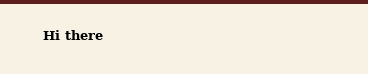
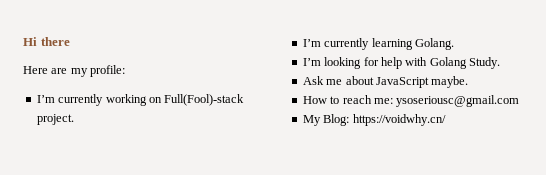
(103, 35) none -> [23,65,126,77] [36,94,245,106] [36,114,74,125] [302,38,454,50] [302,57,500,69] [302,76,469,88] [302,95,520,107] [302,114,446,126] // Here are my profile: // I’m currently working on Full(Fool)-stack project. // I’m currently learning Golang. // I’m looking for help with Golang Study. // Ask me about JavaScript maybe. // How to reach me: ysoseriousc@gmail.com // My Blog: https://voidwhy.cn/

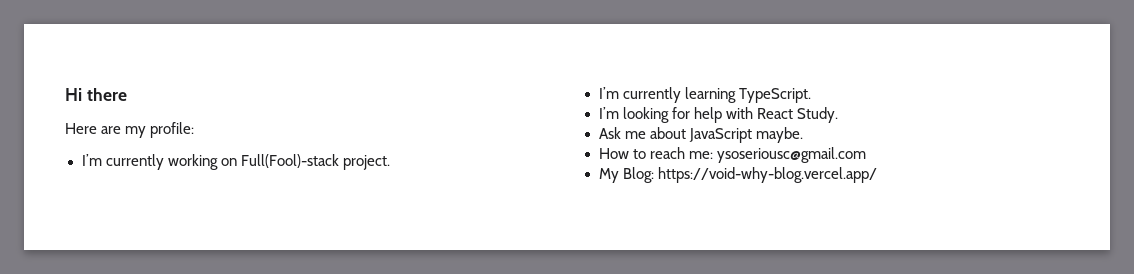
[414,38,454,50] Golang. -> [738,88,811,103] TypeScript.
[429,57,467,69] Golang -> [756,108,793,119] React
[352,114,446,126] https://voidwhy.cn/ -> [657,167,877,183] https://void-why-blog.vercel.app/

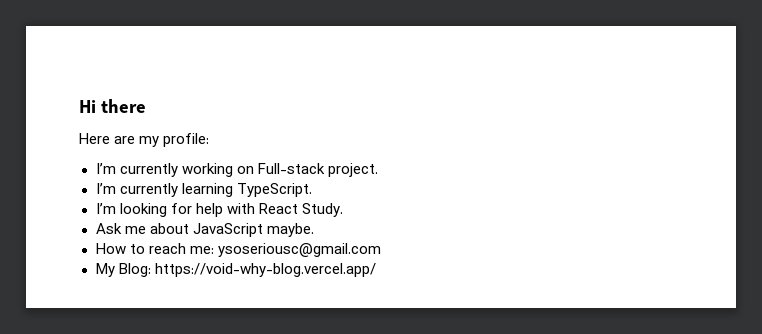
[240,154,339,168] Full(Fool)-stack -> [257,163,325,174] Full-stack

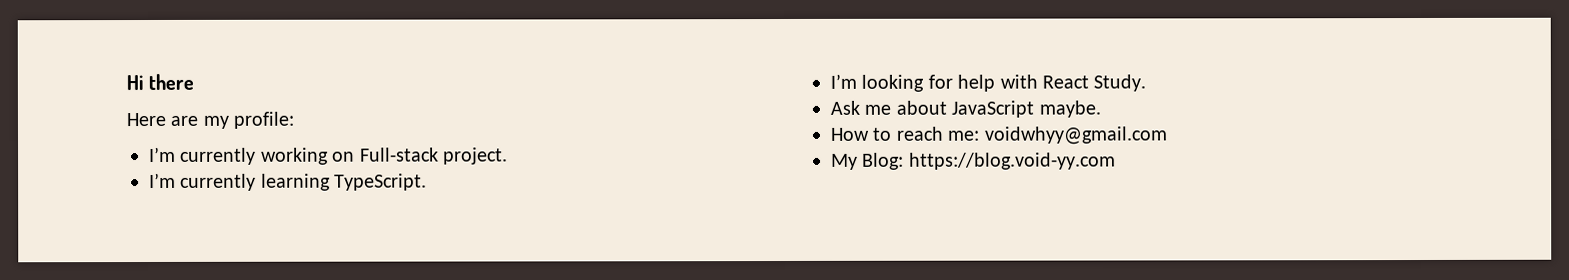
[217,243,381,257] ysoseriousc@gmail.com -> [983,126,1168,145] voidwhyy@gmail.com
[154,263,376,277] https://void-why-blog.vercel.app/ -> [908,152,1116,170] https://blog.void-yy.com

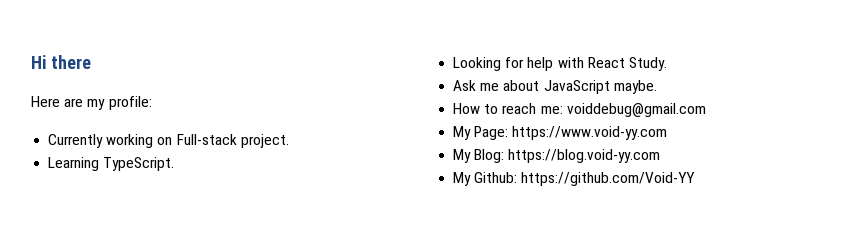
[149,146,257,165] I’m currently -> [48,134,104,148] Currently
[149,172,331,191] I’m currently learning -> [48,157,100,171] Learning
[830,73,925,92] I’m looking -> [453,57,502,71] Looking
[983,126,1168,145] voidwhyy@gmail.com -> [566,103,706,117] [453,126,668,140] voiddebug@gmail.com // My Page: https://www.void-yy.com
(1116, 161) none -> [453,172,696,186] // My Github: https://github.com/Void-YY

